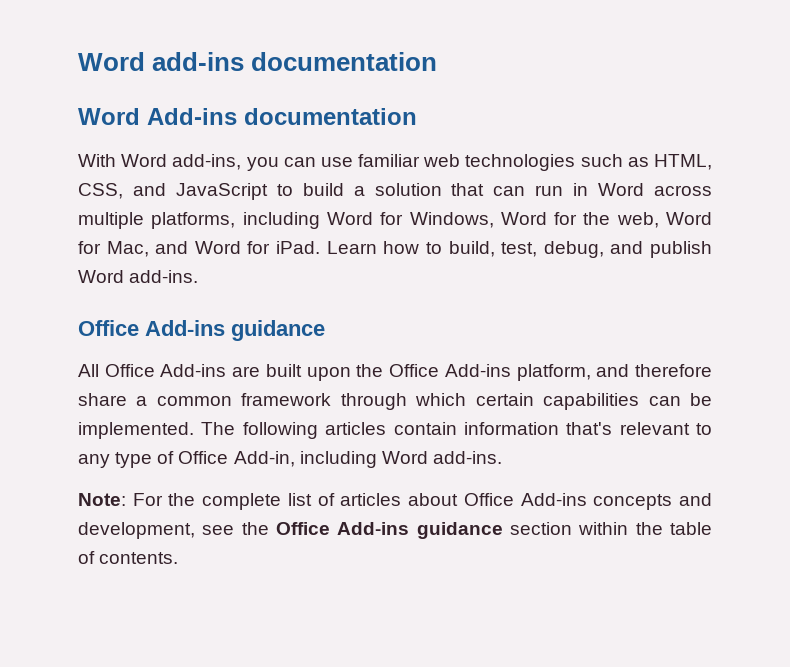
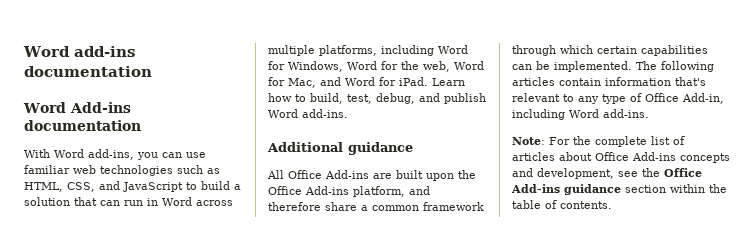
[78,320,225,336] Office Add-ins -> [267,142,343,152] Additional

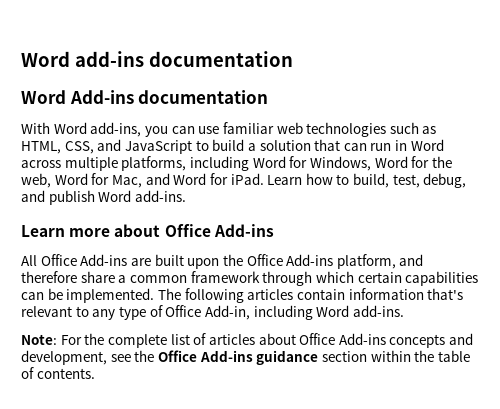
[267,142,413,155] Additional guidance -> [21,224,274,237] Learn more about Office Add-ins

